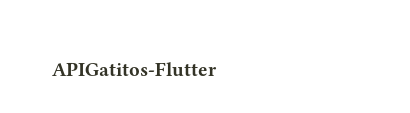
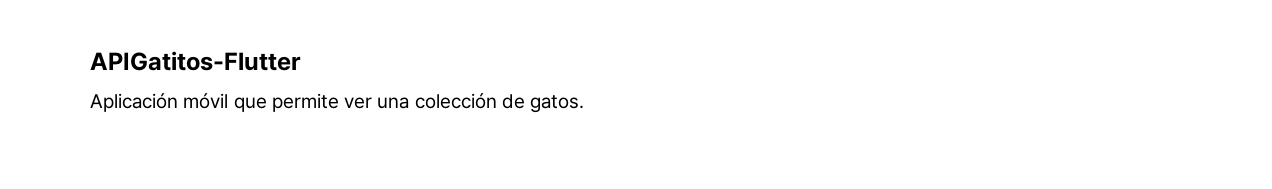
(217, 69) none -> [90,93,585,113] // Aplicación móvil que permite ver una colección de gatos.

